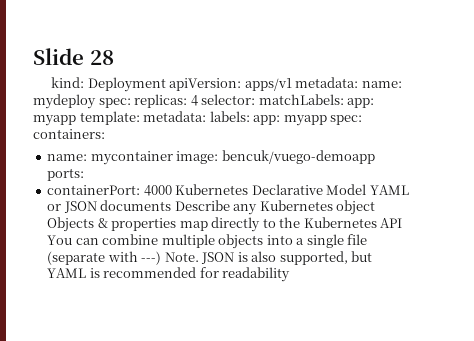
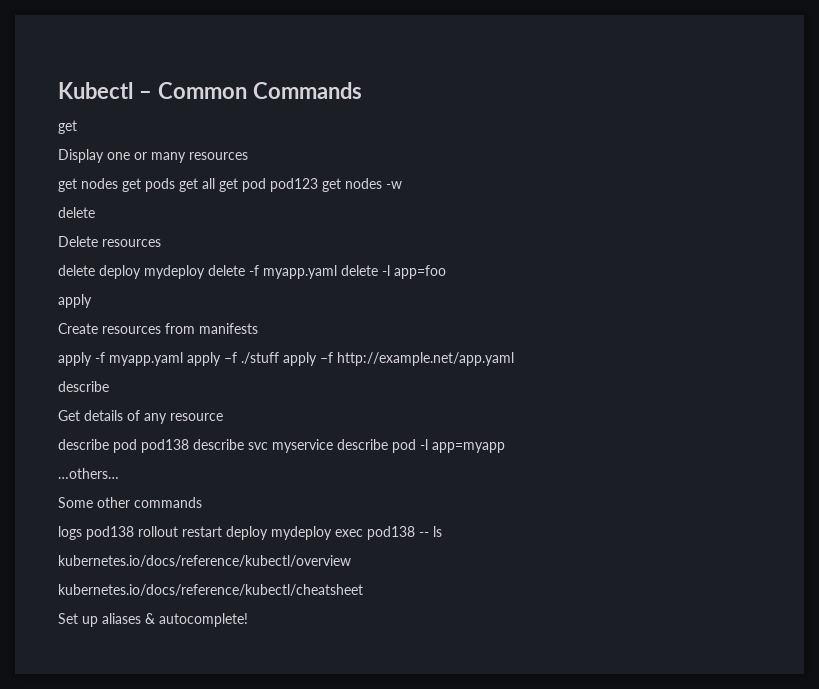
[33,48,114,65] [51,77,402,92] [33,94,375,109] [33,111,363,126] [33,129,105,139] [47,150,375,165] [47,168,85,181] [47,184,409,196] [47,200,376,215] [47,217,403,232] [47,234,368,249] [47,251,373,265] [47,267,291,282] Slide 28 // kind: Deployment apiVersion: apps/v1 metadata: name: mydeploy spec: replicas: 4 selector: matchLabels: app: myapp template: metadata: labels: app: myapp spec: containers: // name: mycontainer image: bencuk/vuego-demoapp ports: // containerPort: 4000 Kubernetes Declarative Model YAML or JSON documents Describe any Kubernetes object Objects & properties map directly to the Kubernetes API You can combine multiple objects into a single file (separate with ---) Note. JSON is also supported, but YAML is recommended for readability -> [58,82,362,99] [58,120,77,134] [58,149,248,163] [58,178,402,192] [58,207,95,218] [58,236,161,247] [58,265,446,279] [58,294,92,308] [58,323,258,334] [58,352,514,366] [58,381,109,392] [58,410,223,424] [58,439,505,453] [58,468,119,479] [58,497,202,508] [58,526,442,540] [58,555,351,567] [58,584,363,596] [58,613,248,627] Kubectl – Common Commands // get // Display one or many resources // get nodes get pods get all get pod pod123 get nodes -w // delete // Delete resources // delete deploy mydeploy delete -f myapp.yaml delete -l app=foo // apply // Create resources from manifests // apply -f myapp.yaml apply –f ./stuff apply –f http://example.net/app.yaml // describe // Get details of any resource // describe pod pod138 describe svc myservice describe pod -l app=myapp // …others… // Some other commands // logs pod138 rollout restart deploy mydeploy exec pod138 -- ls // kubernetes.io/docs/reference/kubectl/overview // kubernetes.io/docs/reference/kubectl/cheatsheet // Set up aliases & autocomplete!

